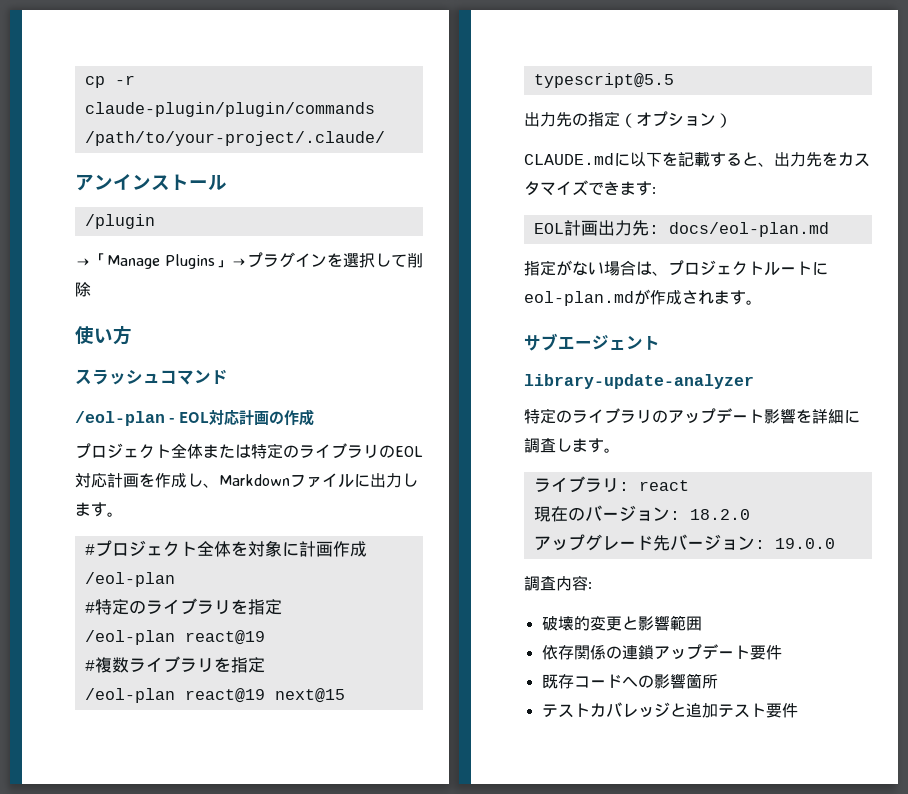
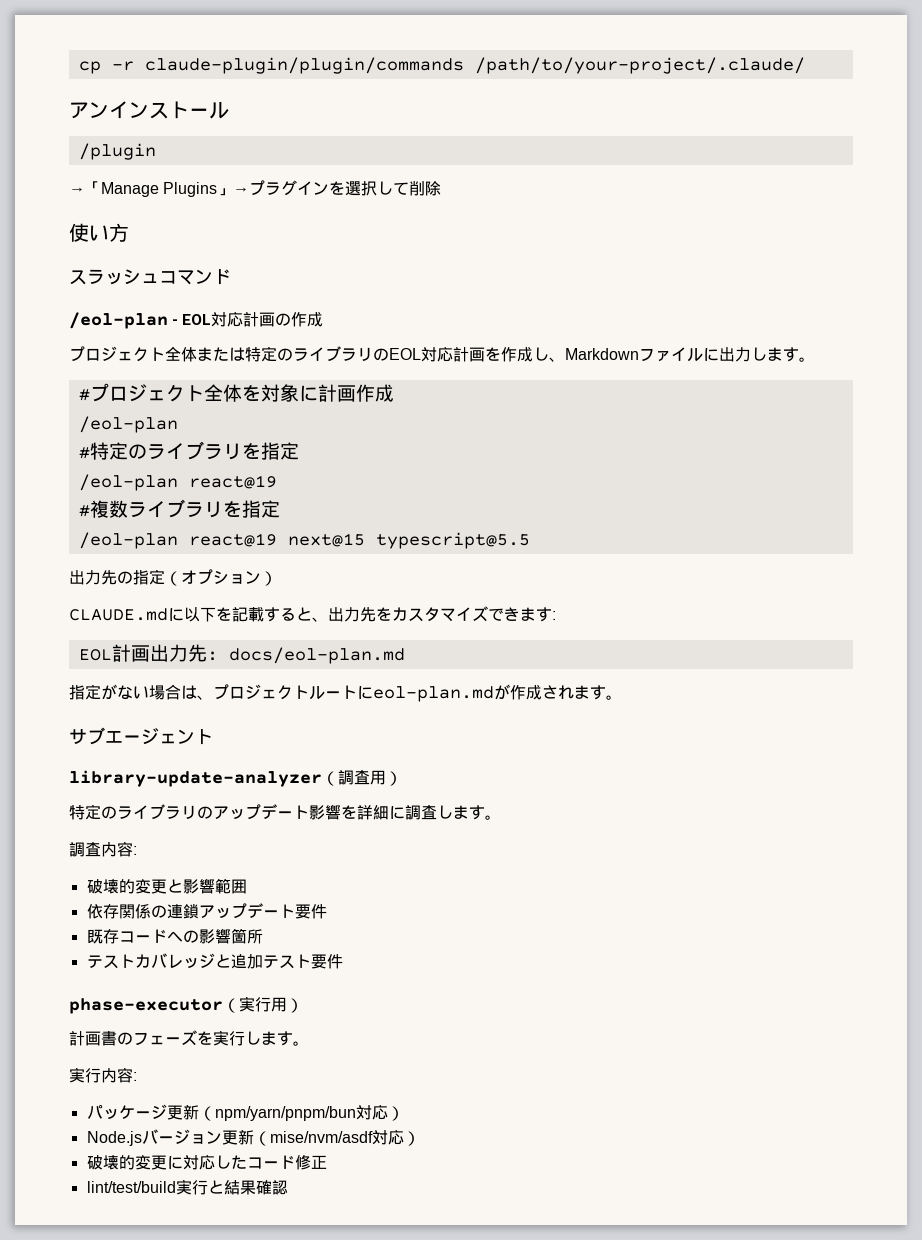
(754, 381) none -> [322,770,402,786] （調査用）
[533,476,689,493] [533,505,750,522] [533,534,835,551] // ライブラリ: react // 現在のバージョン: 18.2.0 // アップグレード先バージョン: 19.0.0 -> (501, 817) none
(798, 710) none -> [69,996,303,1014] [69,1030,309,1046] [69,1067,137,1083] [86,1104,404,1121] [86,1129,420,1146] [86,1154,327,1170] [86,1179,288,1195] // phase-executor（実行用） // 計画書のフェーズを実行します。 // 実行内容: // パッケージ更新（npm/yarn/pnpm/bun対応） // Node.jsバージョン更新（mise/nvm/asdf対応） // 破壊的変更に対応したコード修正 // lint/test/build実行と結果確認

